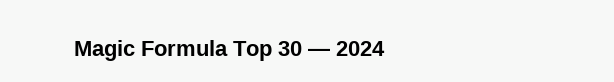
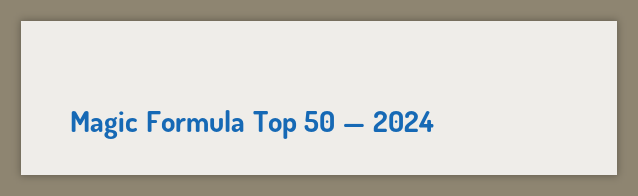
[278,41,302,56] 30 -> [304,111,336,132] 50

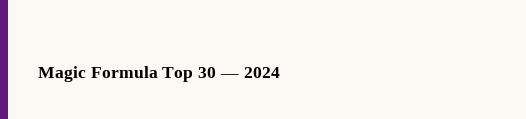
[304,111,336,132] 50 -> [198,67,217,78] 30

